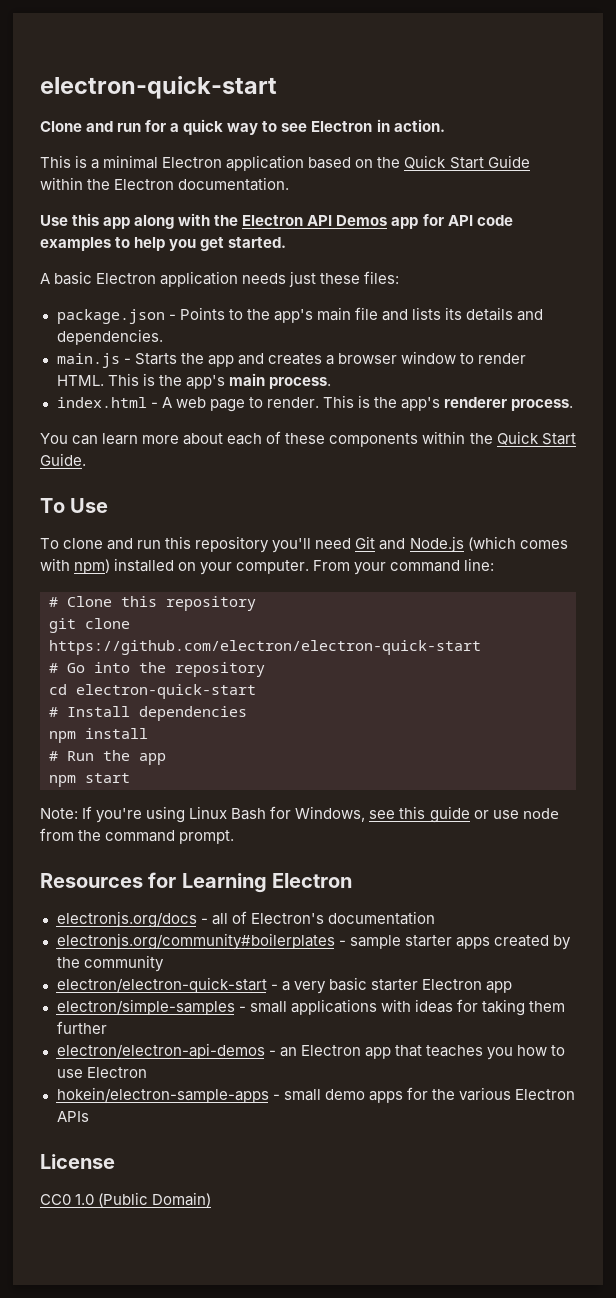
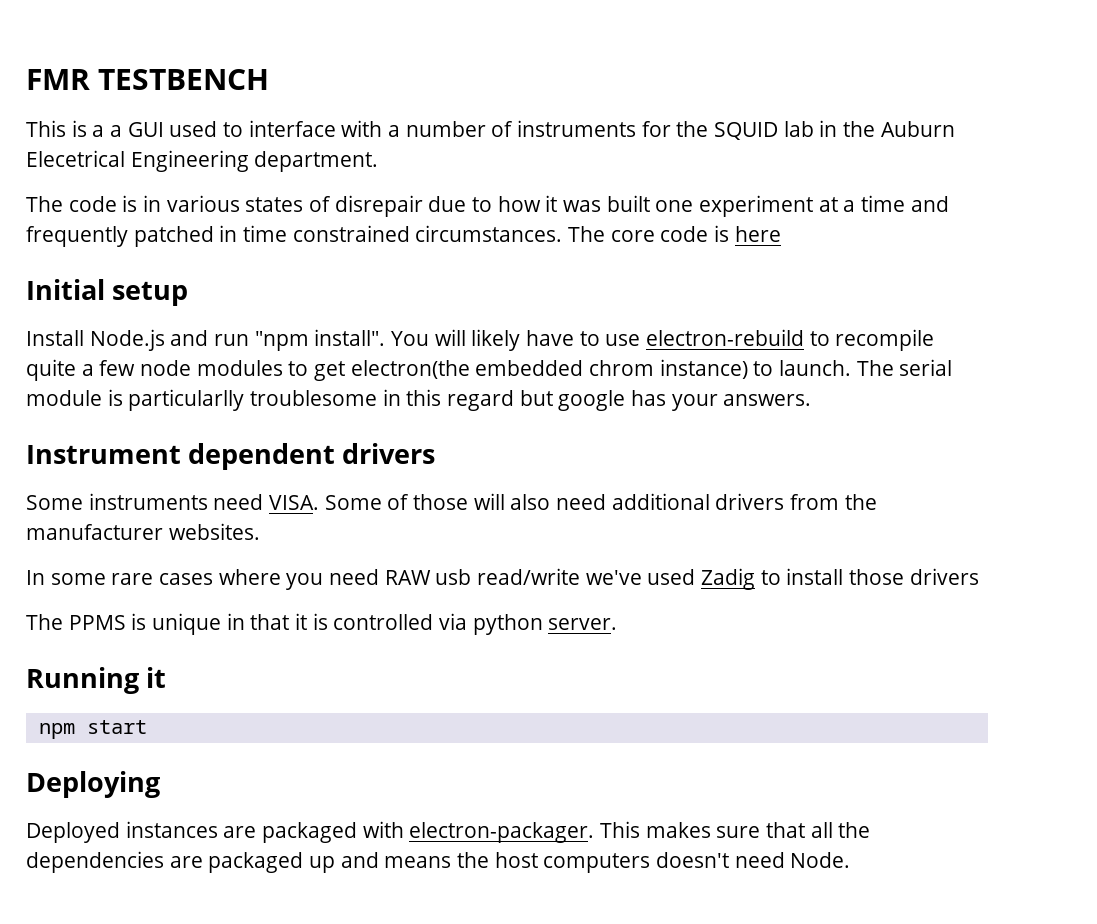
[40,76,277,99] [40,119,445,135] [40,155,530,171] [40,177,290,191] [40,213,513,229] [40,237,287,251] [40,271,400,287] [56,307,544,324] [56,329,163,345] [56,351,527,368] [56,373,331,389] [56,395,574,412] [40,431,576,447] [40,453,86,466] [40,498,109,513] [40,536,568,553] [40,558,495,575] [49,596,256,611] [49,618,130,633] [49,640,481,655] [49,662,265,677] [49,684,256,699] [49,706,247,721] [49,728,148,743] [49,750,166,765] [49,773,130,787] [40,806,559,823] [40,828,235,844] [40,872,353,893] [56,911,435,928] [56,933,571,950] [56,955,164,972] [56,977,512,994] [56,999,565,1016] [56,1021,107,1034] [56,1043,565,1060] [56,1067,147,1078] [56,1087,575,1103] [56,1111,89,1122] [40,1154,115,1169] [40,1192,212,1207] electron-quick-start // Clone and run for a quick way to see Electron in action. // This is a minimal Electron application based on the Quick Start Guide within the Electron documentation. // Use this app along with the Electron API Demos app for API code examples to help you get started. // A basic Electron application needs just these files: // package.json - Points to the app's main file and lists its details and dependencies. // main.js - Starts the app and creates a browser window to render HTML. This is the app's main process. // index.html - A web page to render. This is the app's renderer process. // You can learn more about each of these components within the Quick Start Guide. // To Use // To clone and run this repository you'll need Git and Node.js (which comes with npm) installed on your computer. From your command line: // # Clone this repository // git clone https://github.com/electron/electron-quick-start // # Go into the repository // cd electron-quick-start // # Install dependencies // npm install // # Run the app // npm start // Note: If you're using Linux Bash for Windows, see this guide or use node from the command prompt. // Resources for Learning Electron // electronjs.org/docs - all of Electron's documentation // electronjs.org/community#boilerplates - sample starter apps created by the community // electron/electron-quick-start - a very basic starter Electron app // electron/simple-samples - small applications with ideas for taking them further // electron/electron-api-demos - an Electron app that teaches you how to use Electron // hokein/electron-sample-apps - small demo apps for the various Electron APIs // License // CC0 1.0 (Public Domain) -> [26,69,269,90] [26,120,955,140] [26,150,379,172] [26,195,949,217] [26,225,781,247] [26,279,189,306] [26,329,935,351] [26,359,953,381] [26,389,812,411] [26,443,436,470] [26,493,877,510] [26,523,260,540] [26,568,979,590] [26,613,618,635] [26,667,167,694] [38,720,147,739] [26,771,160,798] [26,821,871,843] [26,851,851,873] FMR TESTBENCH // This is a a GUI used to interface with a number of instruments for the SQUID lab in the Auburn Elecetrical Engineering department. // The code is in various states of disrepair due to how it was built one experiment at a time and frequently patched in time constrained circumstances. The core code is here // Initial setup // Install Node.js and run "npm install". You will likely have to use electron-rebuild to recompile quite a few node modules to get electron(the embedded chrom instance) to launch. The serial module is particularlly troublesome in this regard but google has your answers. // Instrument dependent drivers // Some instruments need VISA. Some of those will also need additional drivers from the manufacturer websites. // In some rare cases where you need RAW usb read/write we've used Zadig to install those drivers // The PPMS is unique in that it is controlled via python server. // Running it // npm start // Deploying // Deployed instances are packaged with electron-packager. This makes sure that all the dependencies are packaged up and means the host computers doesn't need Node.

